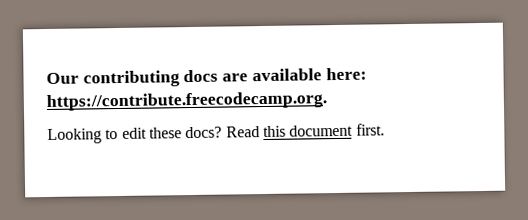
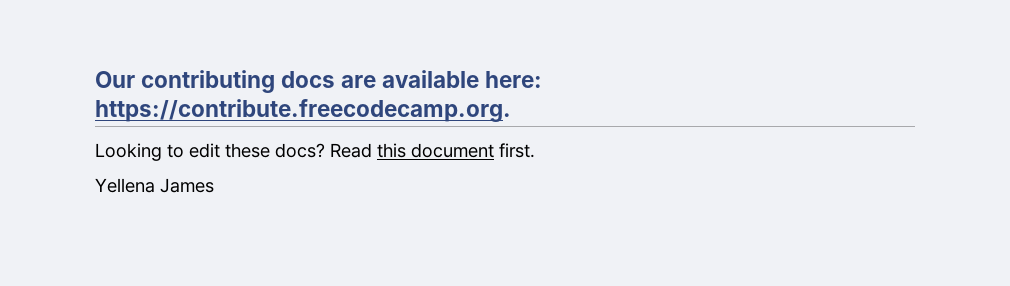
(385, 129) none -> [95,178,214,193] // Yellena James

